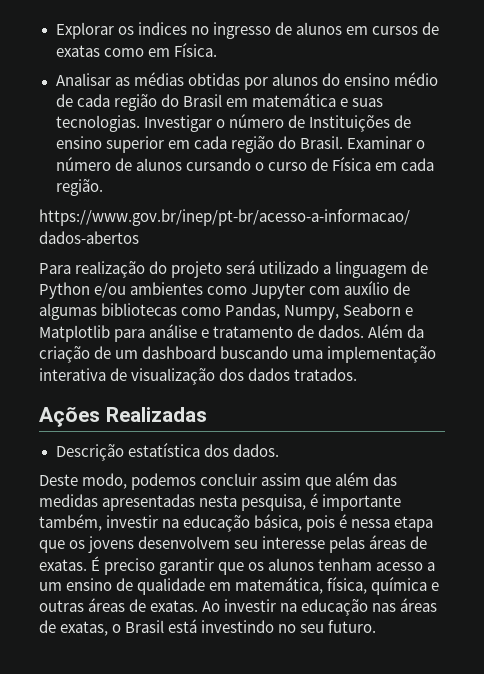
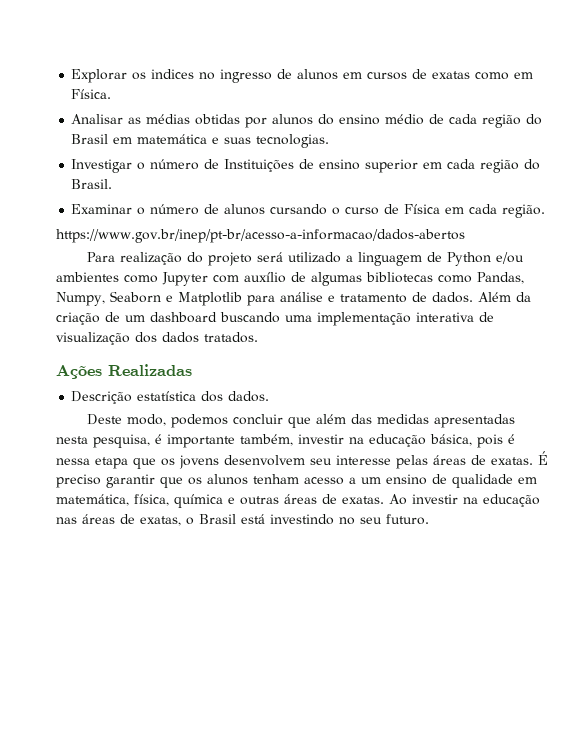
(140, 123) none -> (330, 141) //
(343, 142) none -> (113, 184) //
[261,473,302,486] assim -> (283, 419) none

